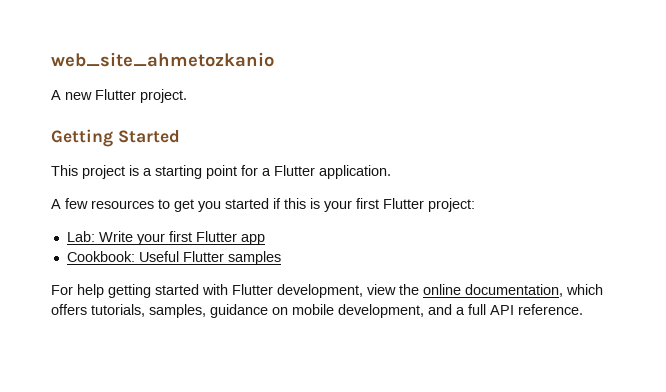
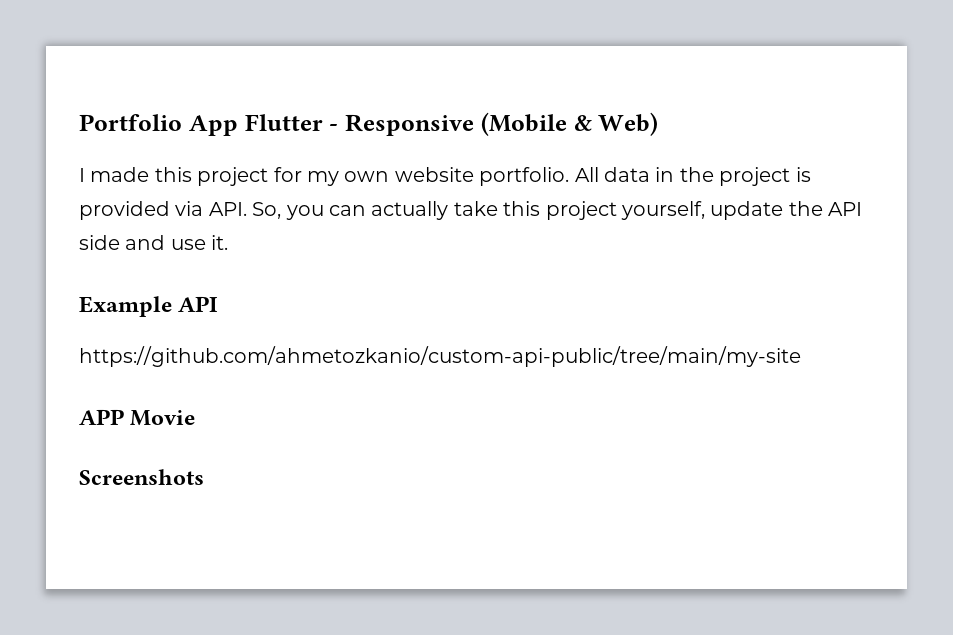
[51,52,274,67] [51,89,187,103] [51,129,180,147] [51,165,391,179] [51,198,475,212] [66,231,265,245] [66,251,281,265] [51,284,603,298] [51,304,583,318] web_site_ahmetozkanio // A new Flutter project. // Getting Started // This project is a starting point for a Flutter application. // A few resources to get you started if this is your first Flutter project: // Lab: Write your first Flutter app // Cookbook: Useful Flutter samples // For help getting started with Flutter development, view the online documentation, which offers tutorials, samples, guidance on mobile development, and a full API reference. -> [79,112,659,136] [79,167,811,186] [79,201,863,220] [79,235,229,250] [79,296,219,317] [79,346,801,367] [79,409,196,426] [79,469,204,485] Portfolio App Flutter - Responsive (Mobile & Web) // I made this project for my own website portfolio. All data in the project is provided via API. So, you can actually take this project yourself, update the API side and use it. // Example API // https://github.com/ahmetozkanio/custom-api-public/tree/main/my-site // APP Movie // Screenshots

